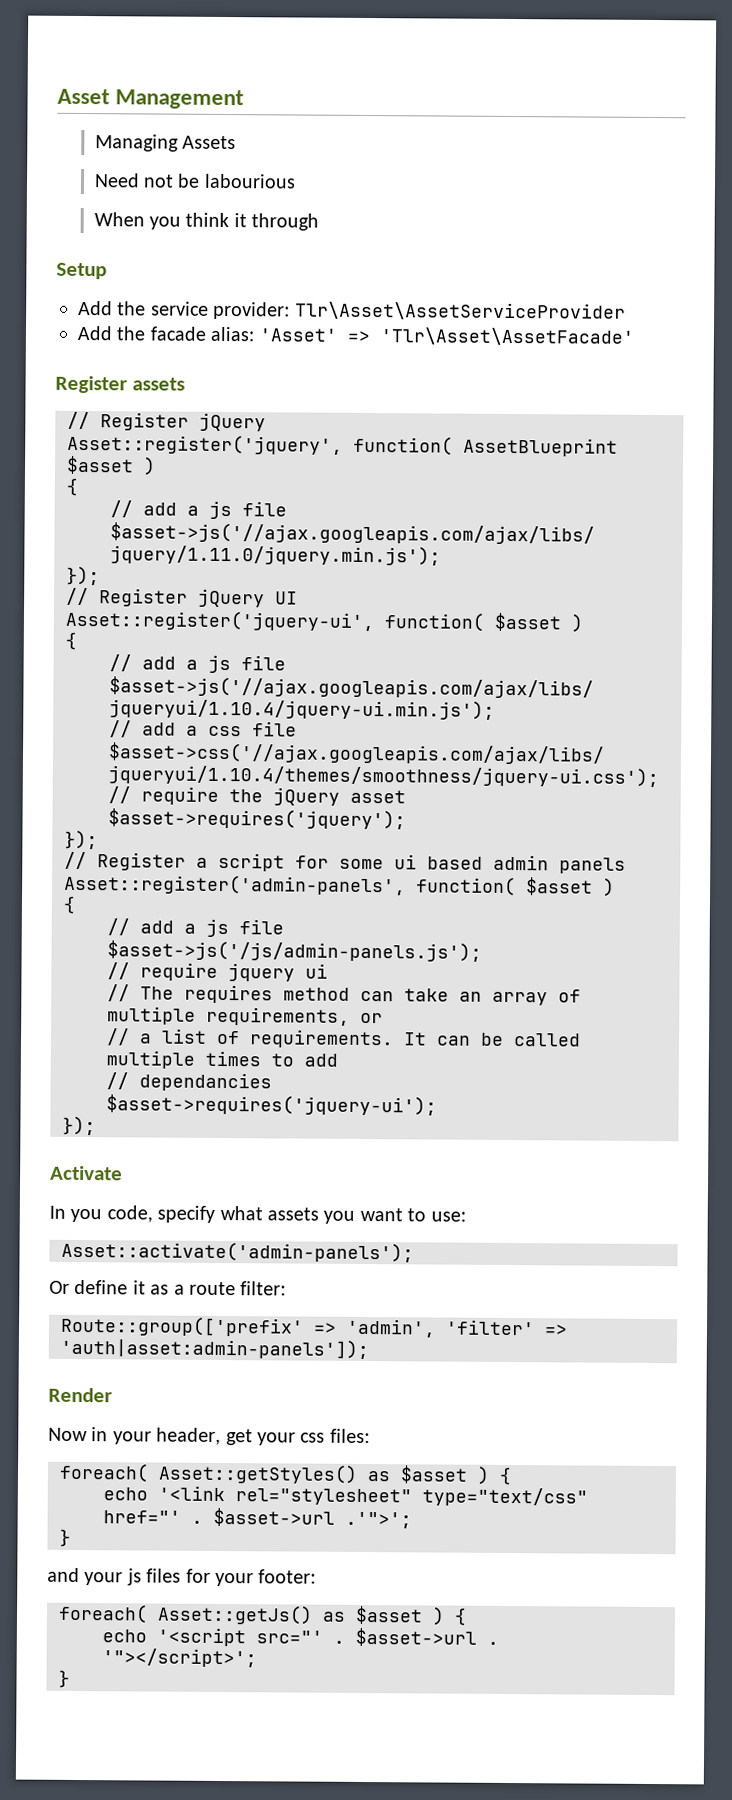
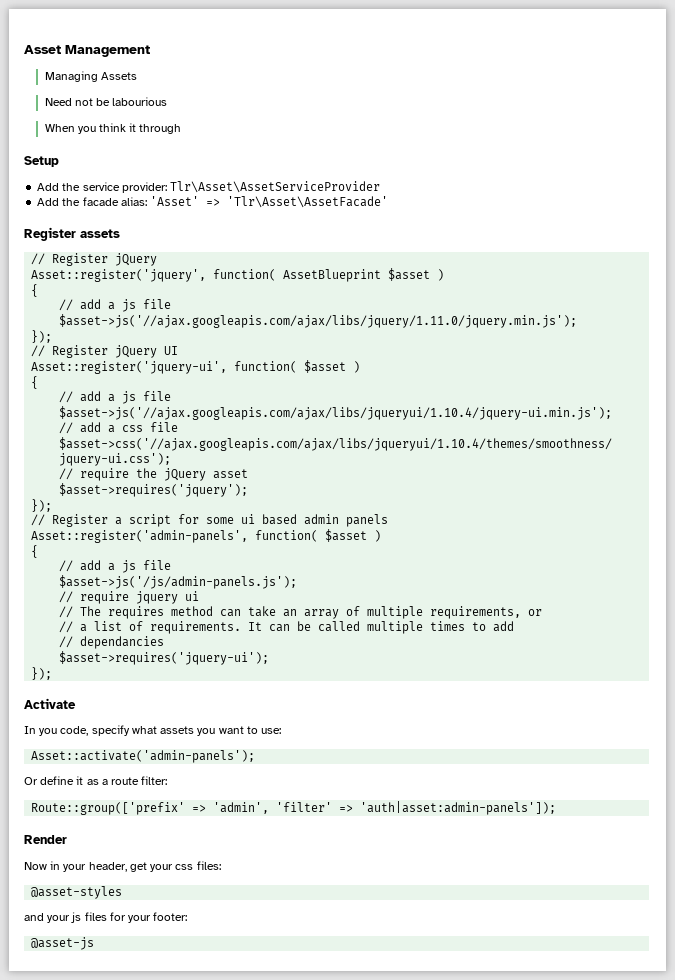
[59,1462,512,1486] [103,1485,588,1507] [103,1507,412,1529] [59,1528,71,1547] foreach( Asset::getStyles() as $asset ) { // echo '<link rel="stylesheet" type="text/css" href="' . $asset->url .'">'; // } -> [31,886,123,899] @asset-styles
[58,1603,467,1626] [102,1627,499,1647] [102,1648,257,1668] [58,1669,70,1688] foreach( Asset::getJs() as $asset ) { // echo '<script src="' . $asset->url . '"></script>'; // } -> [31,937,95,950] @asset-js

